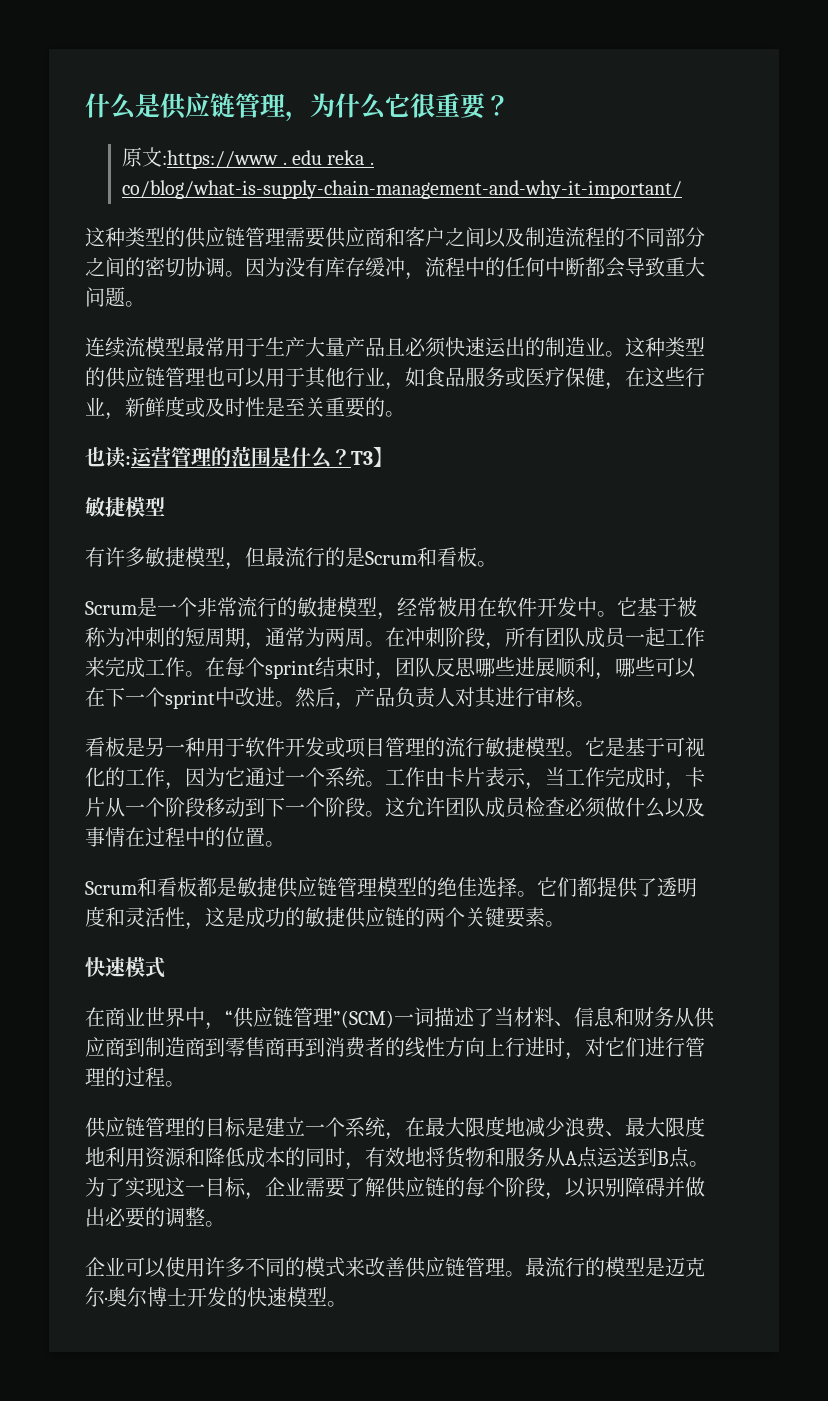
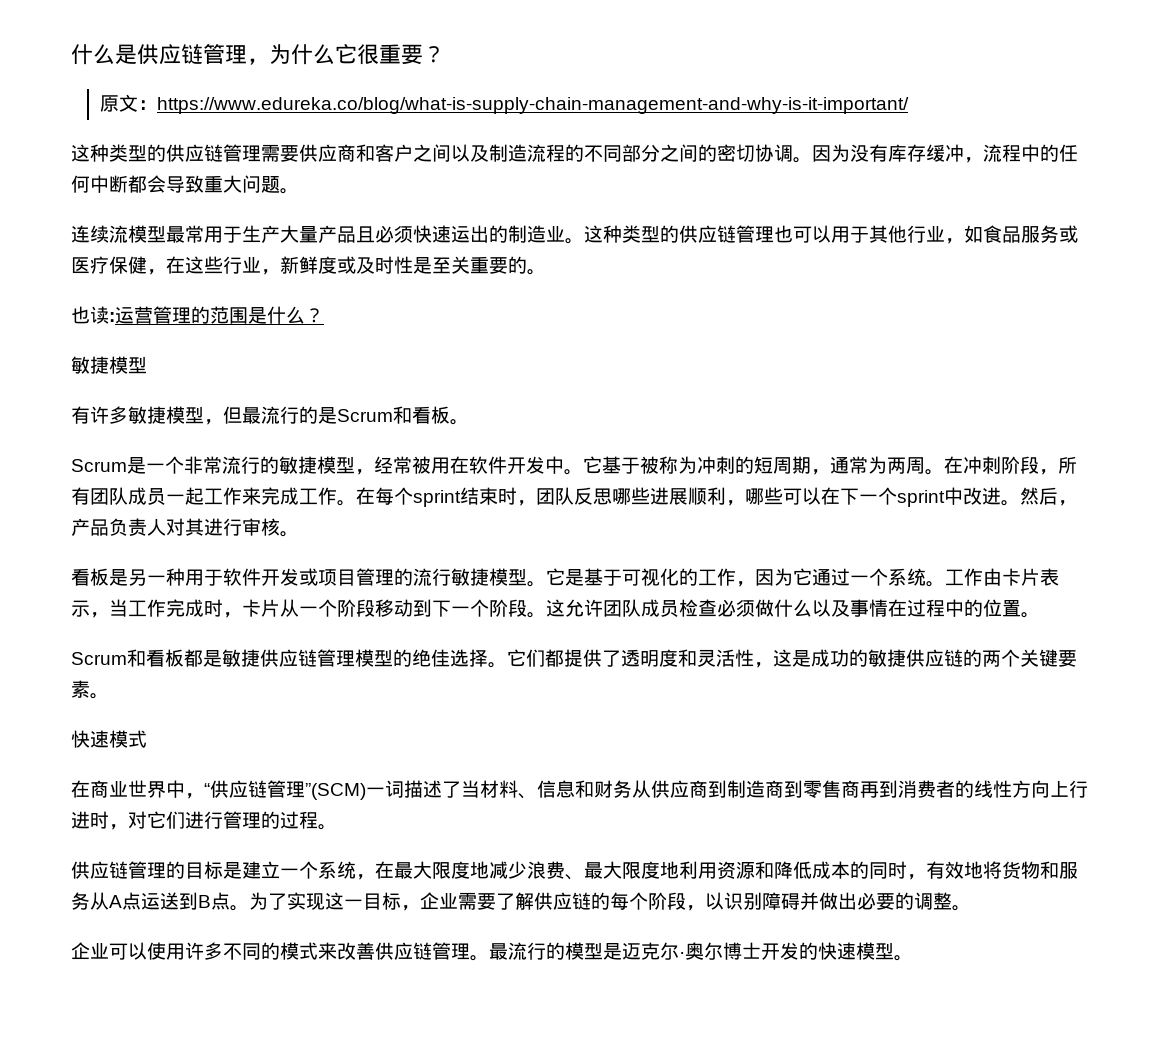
[162,150,374,169] [122,180,683,199] :https://www . edu reka . co/blog/what-is-supply-chain-management-and-why-it-important/ -> [137,97,909,114] ：https://www.edureka.co/blog/what-is-supply-chain-management-and-why-is-it-important/
[351,447,393,467] T3】 -> (324, 315) none

